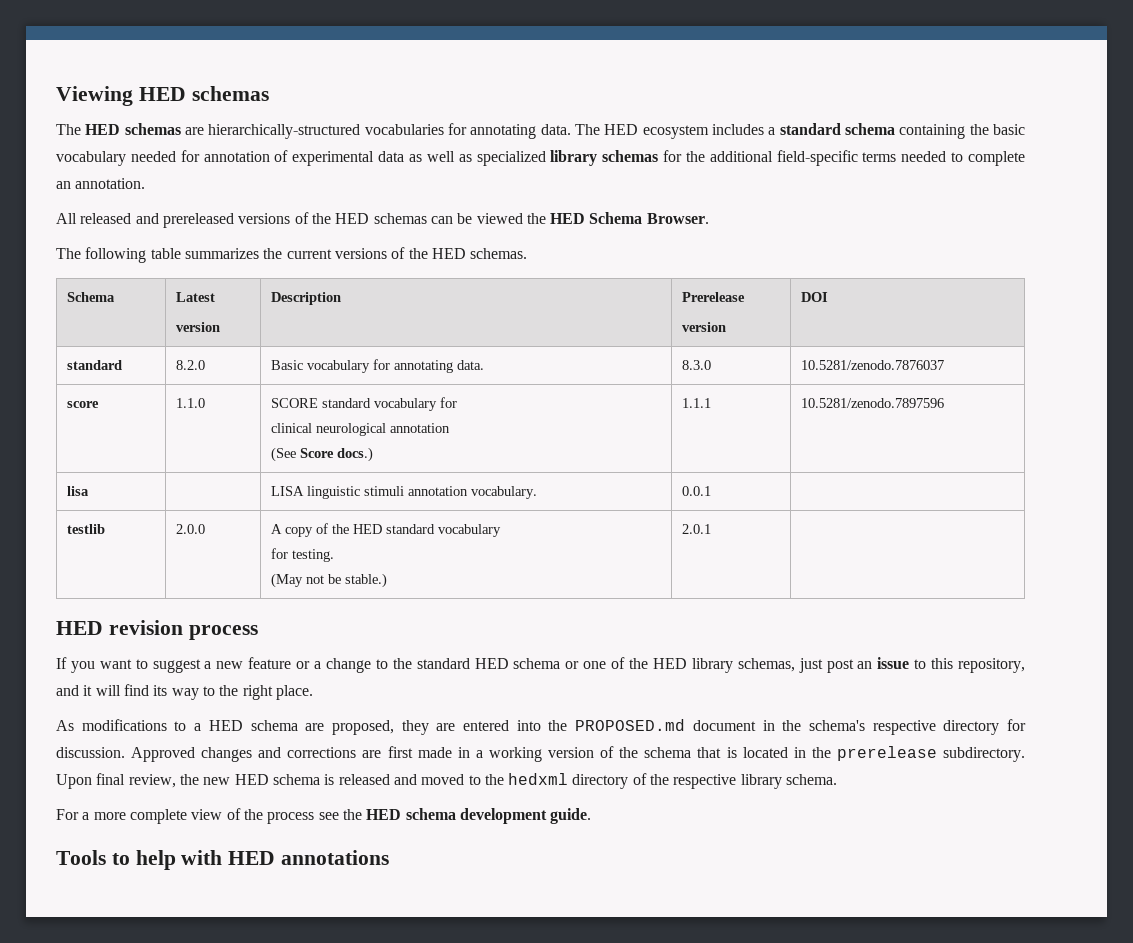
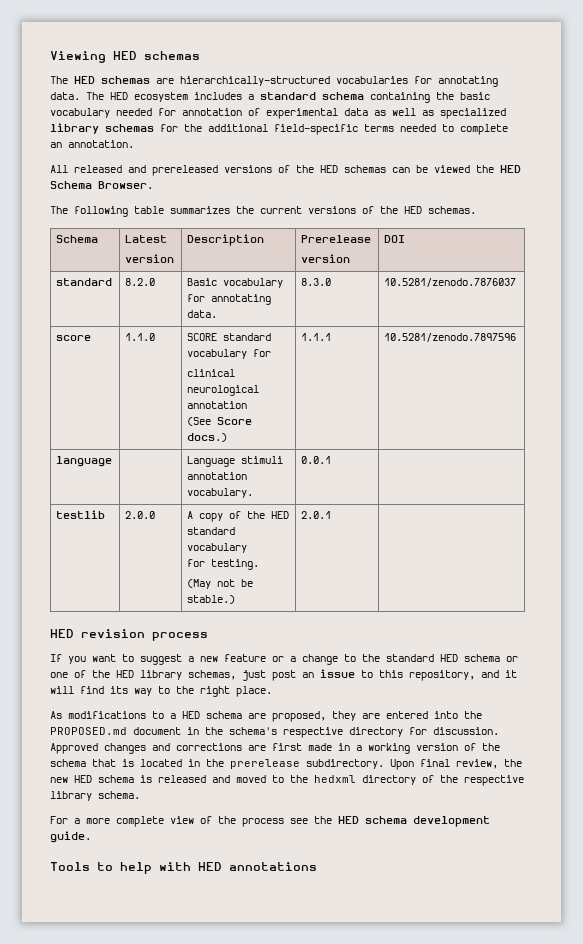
[67,486,90,496] [271,486,361,499] lisa | | LISA linguistic -> [56,456,113,467] [187,456,236,467] language | | Language

